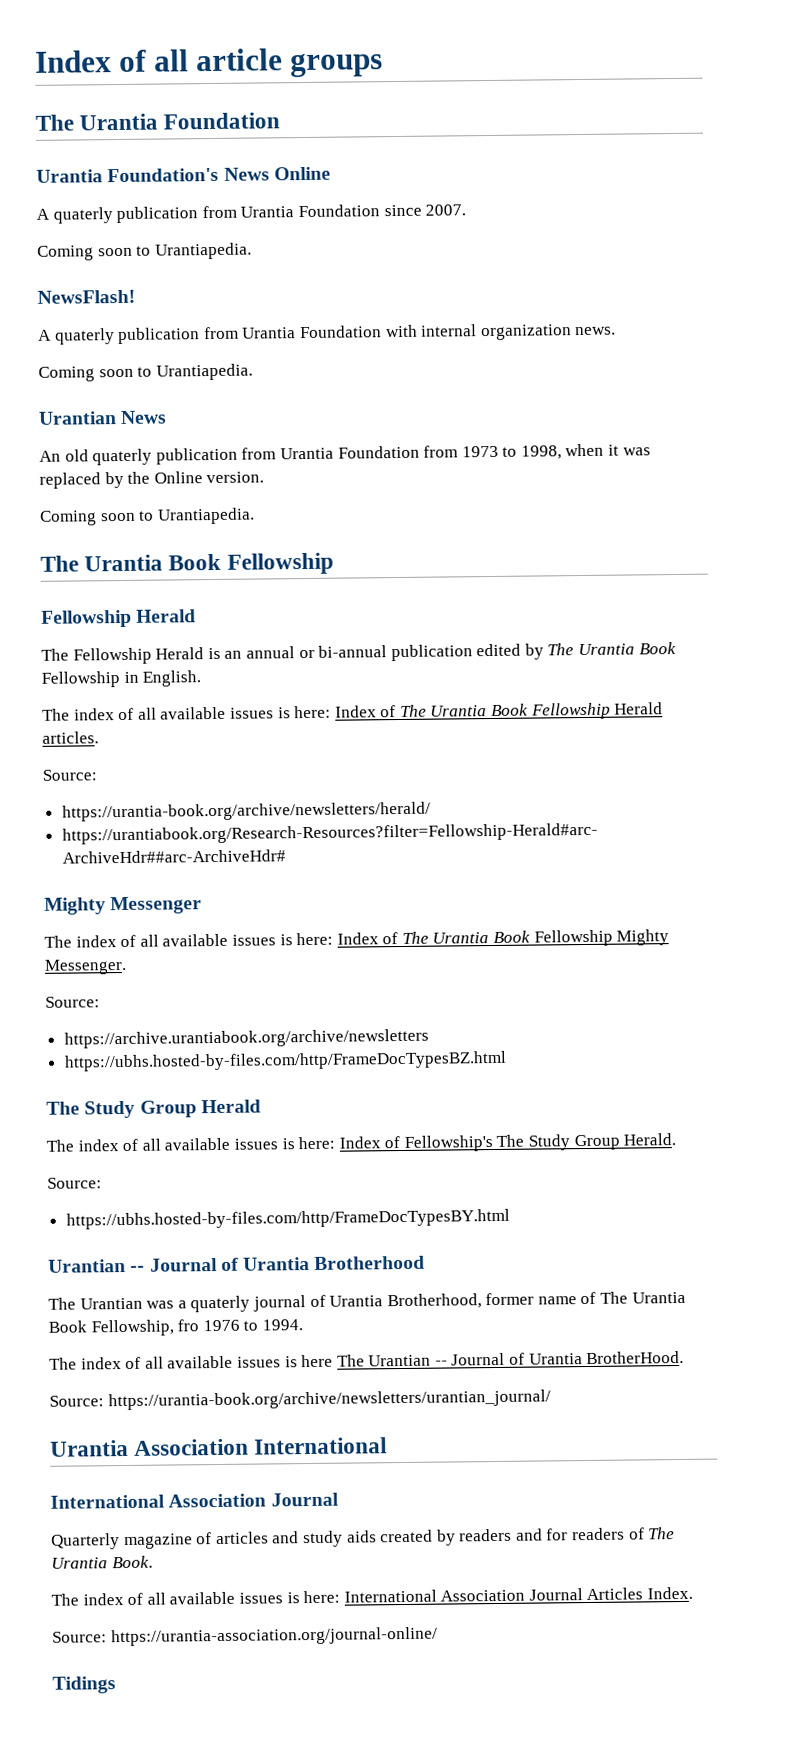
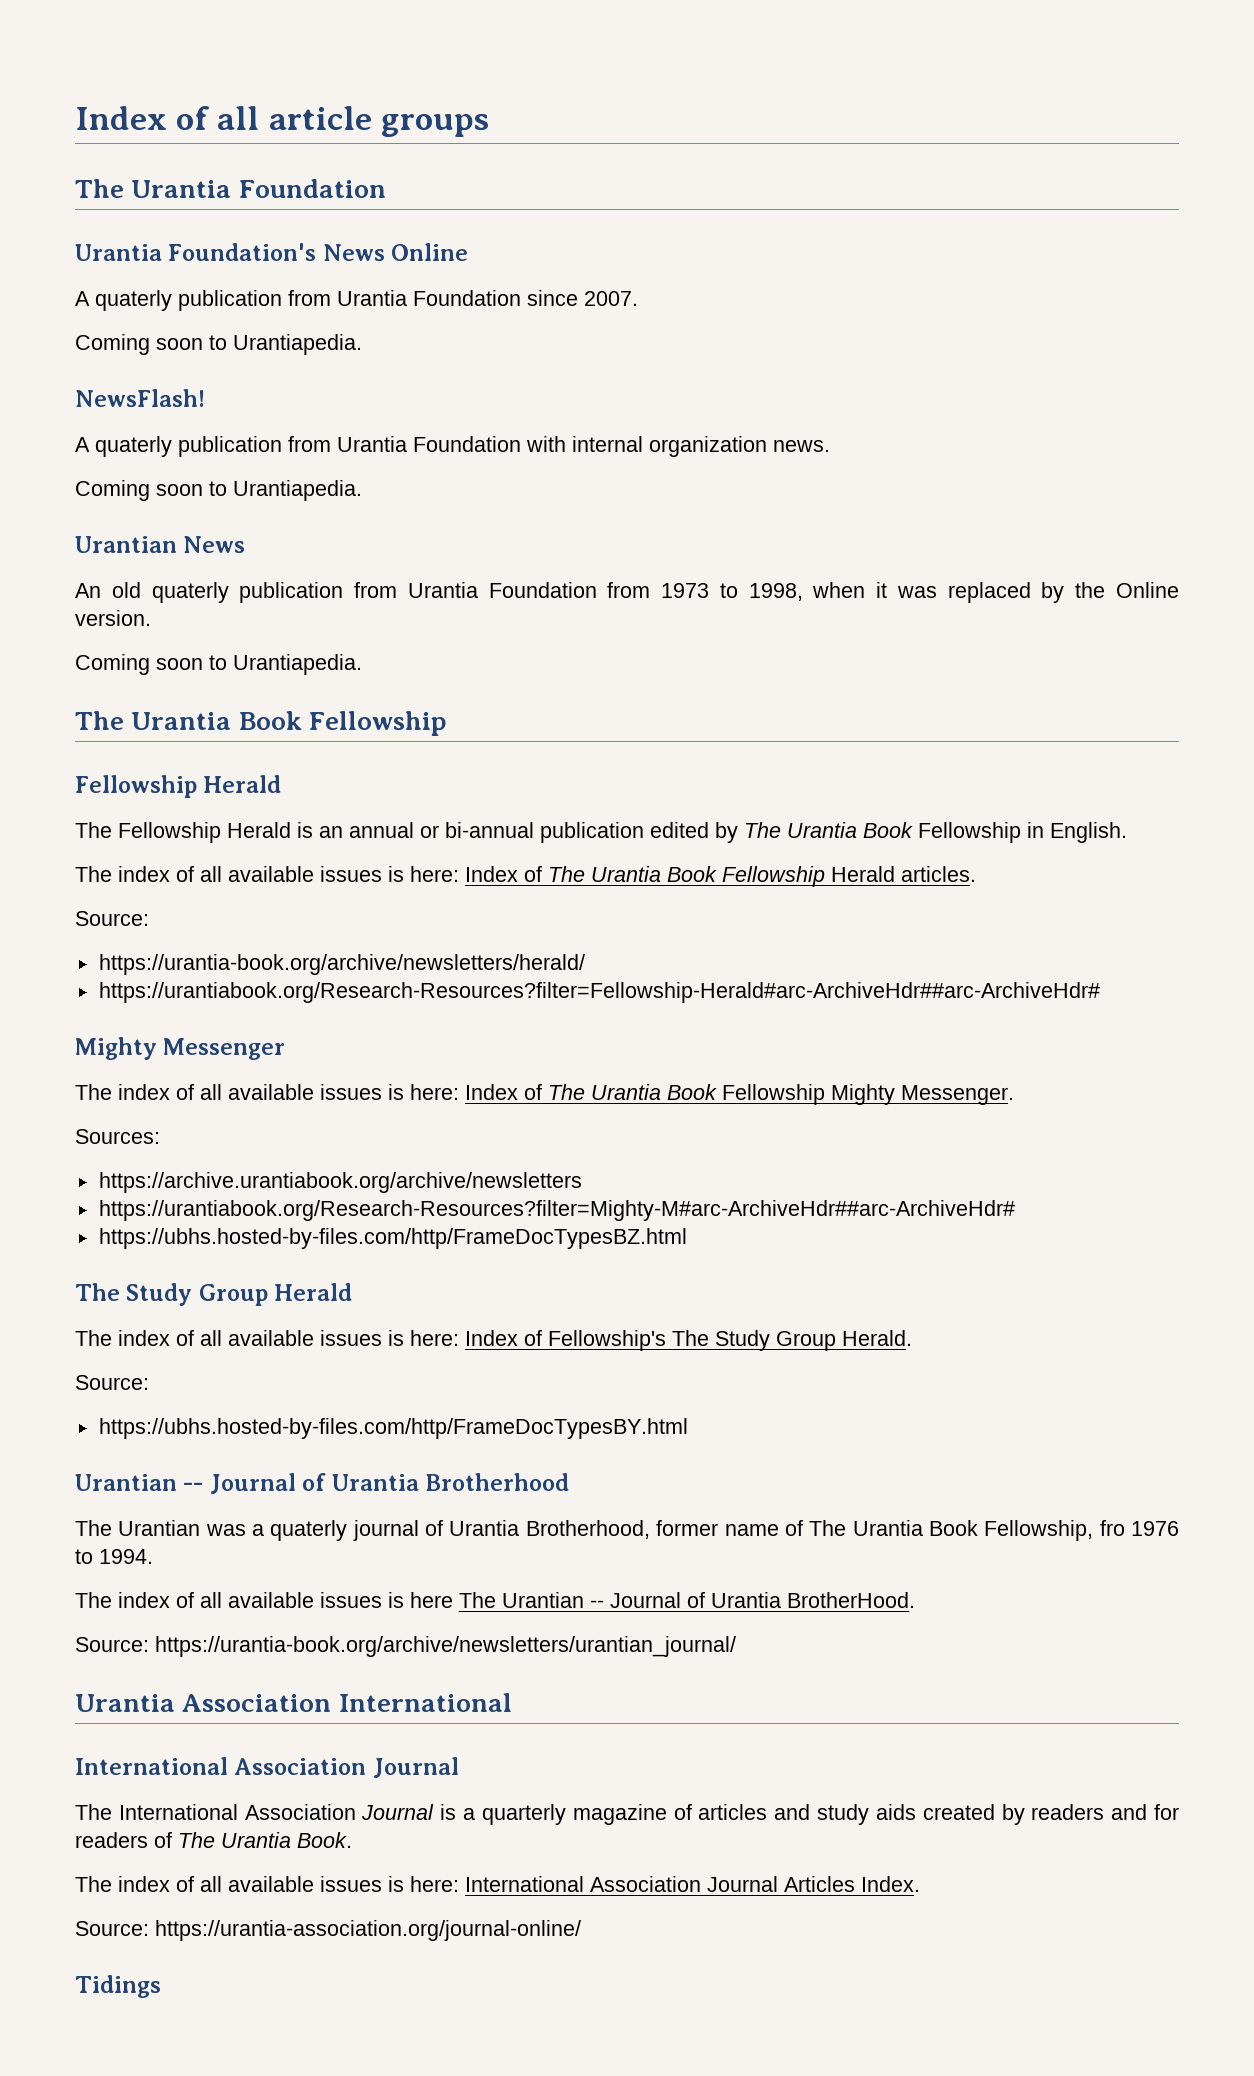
[45,996,100,1008] Source: -> [75,1129,160,1144] Sources:
(429, 1038) none -> [98,1200,1015,1221] // https://urantiabook.org/Research-Resources?filter=Mighty-M#arc-ArchiveHdr##arc-ArchiveHdr#
[51,1533,120,1550] Quarterly -> [75,1804,566,1825] The International Association Journal is a quarterly

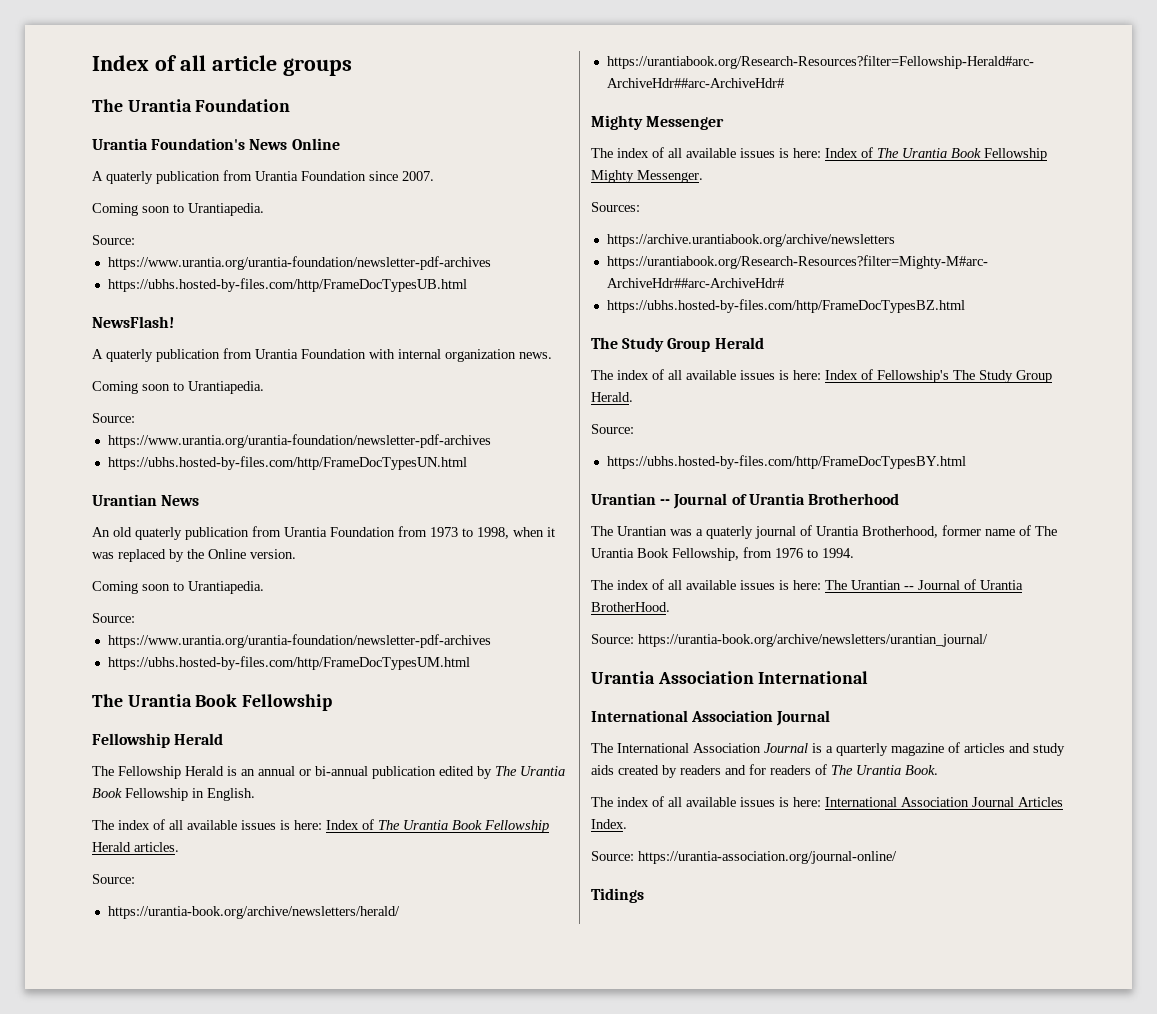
(362, 344) none -> [92,235,135,245] [107,256,491,270] [107,278,467,292] // Source: // https://www.urantia.org/urantia-foundation/newsletter-pdf-archives // https://ubhs.hosted-by-files.com/http/FrameDocTypesUB.html
(362, 490) none -> [92,413,135,423] [107,434,491,448] [107,456,467,470] // Source: // https://www.urantia.org/urantia-foundation/newsletter-pdf-archives // https://ubhs.hosted-by-files.com/http/FrameDocTypesUN.html
(362, 664) none -> [92,613,135,623] [107,634,491,648] [107,656,470,670] // Source: // https://www.urantia.org/urantia-foundation/newsletter-pdf-archives // https://ubhs.hosted-by-files.com/http/FrameDocTypesUM.html
[1099,1520,1125,1536] fro -> [743,547,772,558] from
[410,1592,453,1608] here -> [793,580,821,590] here:

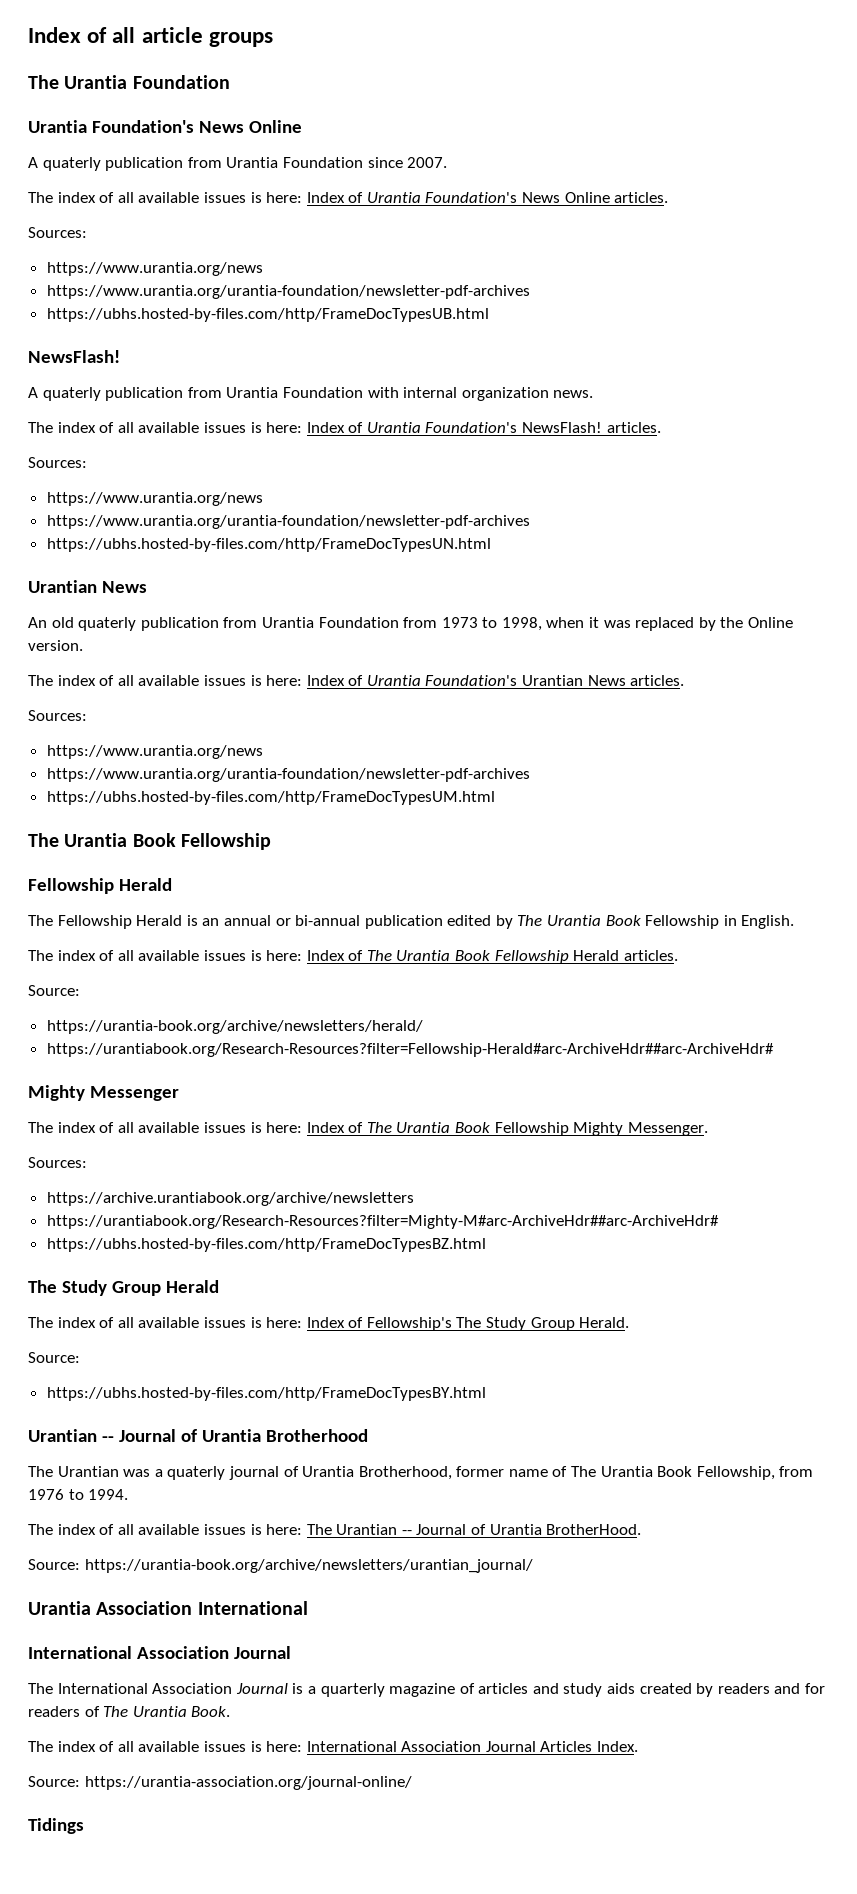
[92,203,264,216] [92,235,135,245] Coming soon to Urantiapedia. // Source: -> [28,192,669,203] [28,227,87,238] [46,262,263,276] The index of all available issues is here: Index of Urantia Foundation's News Online articles. // Sources: // https://www.urantia.org/news
[92,381,264,394] [92,413,135,423] Coming soon to Urantiapedia. // Source: -> [28,422,661,433] [28,457,87,468] [46,492,263,506] The index of all available issues is here: Index of Urantia Foundation's NewsFlash! articles. // Sources: // https://www.urantia.org/news
[92,581,264,594] [92,613,135,623] Coming soon to Urantiapedia. // Source: -> [28,675,685,686] [28,710,87,721] [46,745,263,759] The index of all available issues is here: Index of Urantia Foundation's Urantian News articles. // Sources: // https://www.urantia.org/news

